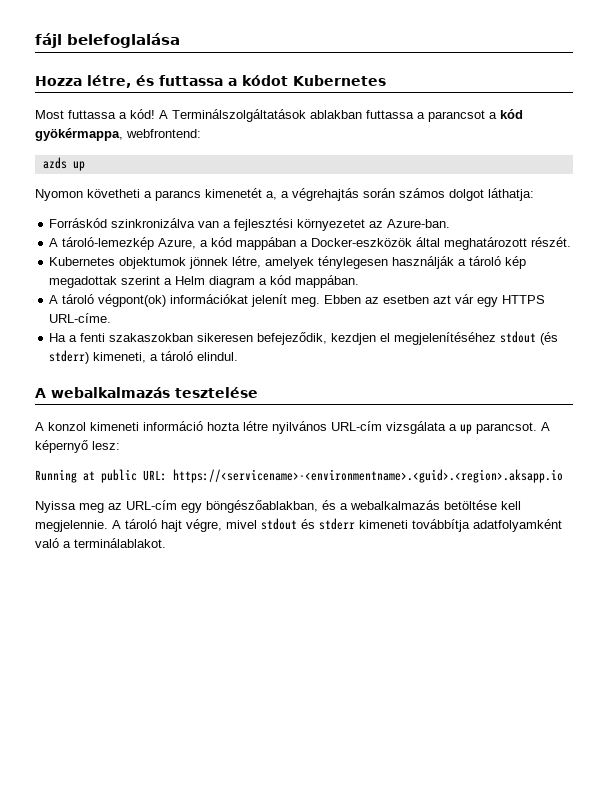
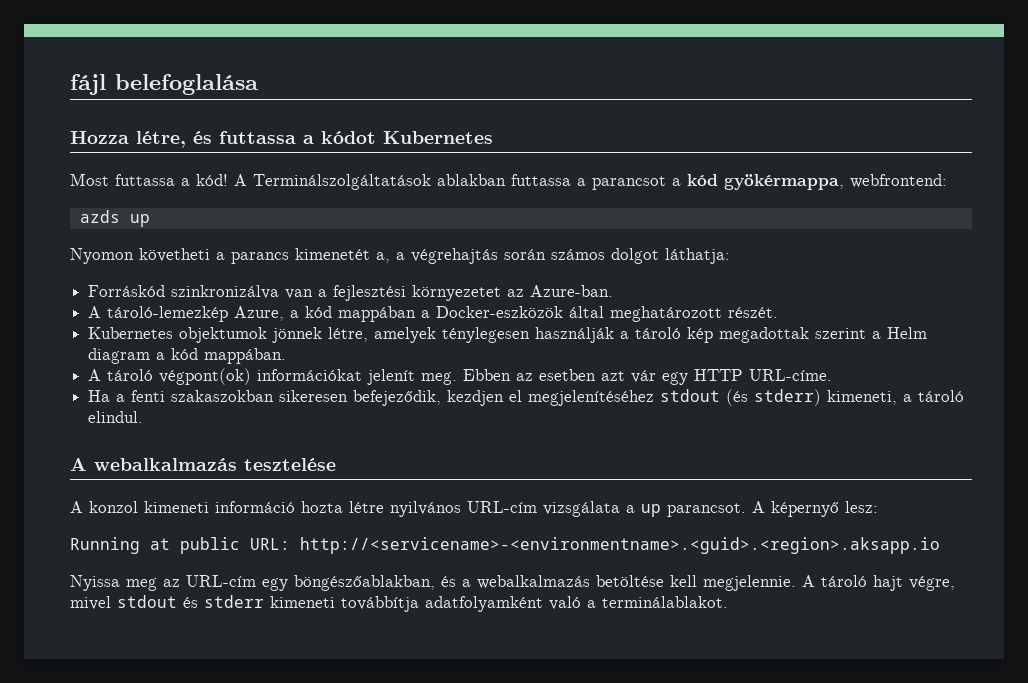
[502,295,546,304] HTTPS -> [694,369,744,381] HTTP
[173,469,563,483] https://<servicename>-<environmentname>.<guid>.<region>.aksapp.io -> [300,537,940,554] http://<servicename>-<environmentname>.<guid>.<region>.aksapp.io

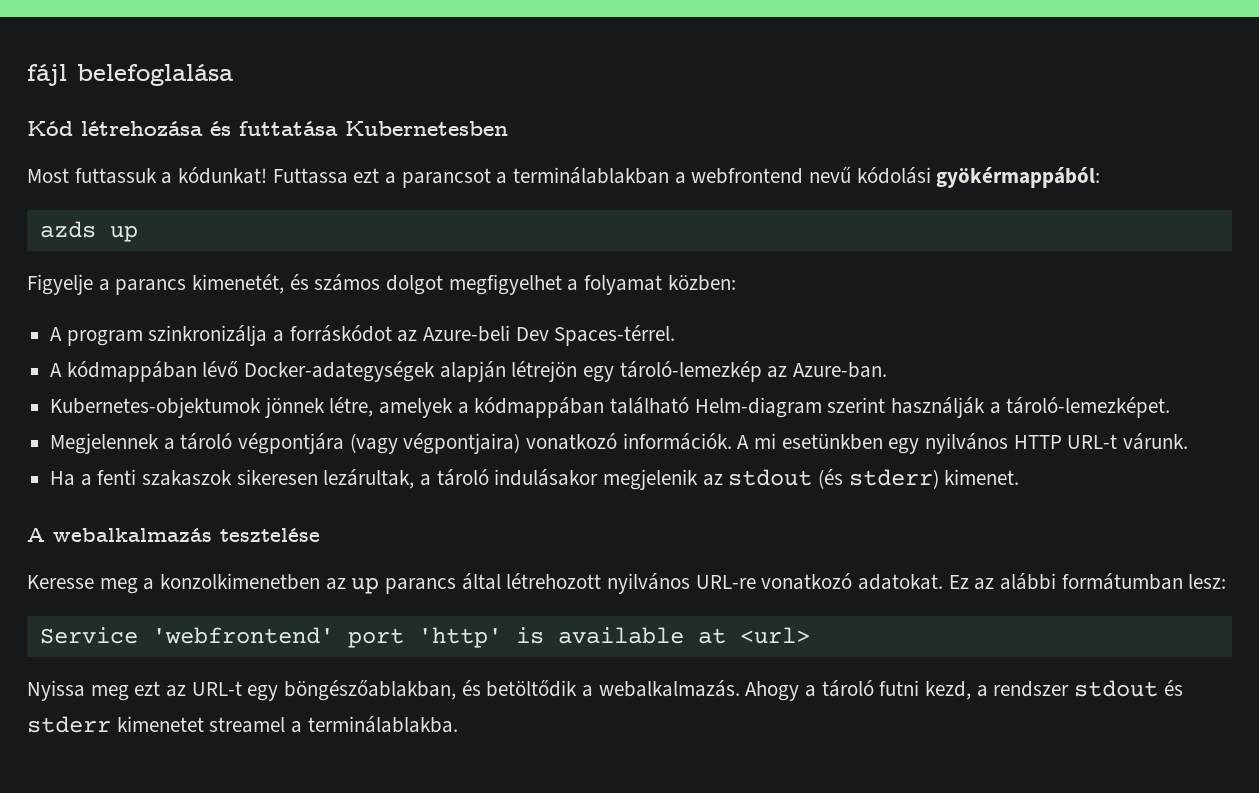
[70,131,493,148] [70,173,947,190] [79,210,150,227] [70,248,730,264] [88,285,614,301] [88,306,779,322] [88,327,928,343] [88,348,287,364] [88,368,833,385] [88,389,965,406] [88,411,144,423] [70,458,336,471] [70,501,878,517] [70,537,940,554] [70,575,955,591] [70,595,728,612] Hozza létre, és futtassa a kódot Kubernetes // Most futtassa a kód! A Terminálszolgáltatások ablakban futtassa a parancsot a kód gyökérmappa, webfrontend: // azds up // Nyomon követheti a parancs kimenetét a, a végrehajtás során számos dolgot láthatja: // Forráskód szinkronizálva van a fejlesztési környezetet az Azure-ban. // A tároló-lemezkép Azure, a kód mappában a Docker-eszközök által meghatározott részét. // Kubernetes objektumok jönnek létre, amelyek ténylegesen használják a tároló kép megadottak szerint a Helm diagram a kód mappában. // A tároló végpont(ok) információkat jelenít meg. Ebben az esetben azt vár egy HTTP URL-címe. // Ha a fenti szakaszokban sikeresen befejeződik, kezdjen el megjelenítéséhez stdout (és stderr) kimeneti, a tároló elindul. // A webalkalmazás tesztelése // A konzol kimeneti információ hozta létre nyilvános URL-cím vizsgálata a up parancsot. A képernyő lesz: // Running at public URL: http://<servicename>-<environmentname>.<guid>.<region>.aksapp.io // Nyissa meg az URL-cím egy böngészőablakban, és a webalkalmazás betöltése kell megjelennie. A tároló hajt végre, mivel stdout és stderr kimeneti továbbítja adatfolyamként való a terminálablakot. -> [27,121,508,136] [27,166,1101,188] [39,221,138,242] [27,274,736,295] [50,325,676,346] [50,361,888,382] [50,397,1171,418] [50,433,1189,454] [50,469,1020,490] [27,528,320,542] [27,573,1227,594] [39,627,810,648] [27,680,1183,701] [27,716,458,733] Kód létrehozása és futtatása Kubernetesben // Most futtassuk a kódunkat! Futtassa ezt a parancsot a terminálablakban a webfrontend nevű kódolási gyökérmappából: // azds up // Figyelje a parancs kimenetét, és számos dolgot megfigyelhet a folyamat közben: // A program szinkronizálja a forráskódot az Azure-beli Dev Spaces-térrel. // A kódmappában lévő Docker-adategységek alapján létrejön egy tároló-lemezkép az Azure-ban. // Kubernetes-objektumok jönnek létre, amelyek a kódmappában található Helm-diagram szerint használják a tároló-lemezképet. // Megjelennek a tároló végpontjára (vagy végpontjaira) vonatkozó információk. A mi esetünkben egy nyilvános HTTP URL-t várunk. // Ha a fenti szakaszok sikeresen lezárultak, a tároló indulásakor megjelenik az stdout (és stderr) kimenet. // A webalkalmazás tesztelése // Keresse meg a konzolkimenetben az up parancs által létrehozott nyilvános URL-re vonatkozó adatokat. Ez az alábbi formátumban lesz: // Service 'webfrontend' port 'http' is available at <url> // Nyissa meg ezt az URL-t egy böngészőablakban, és betöltődik a webalkalmazás. Ahogy a tároló futni kezd, a rendszer stdout és stderr kimenetet streamel a terminálablakba.

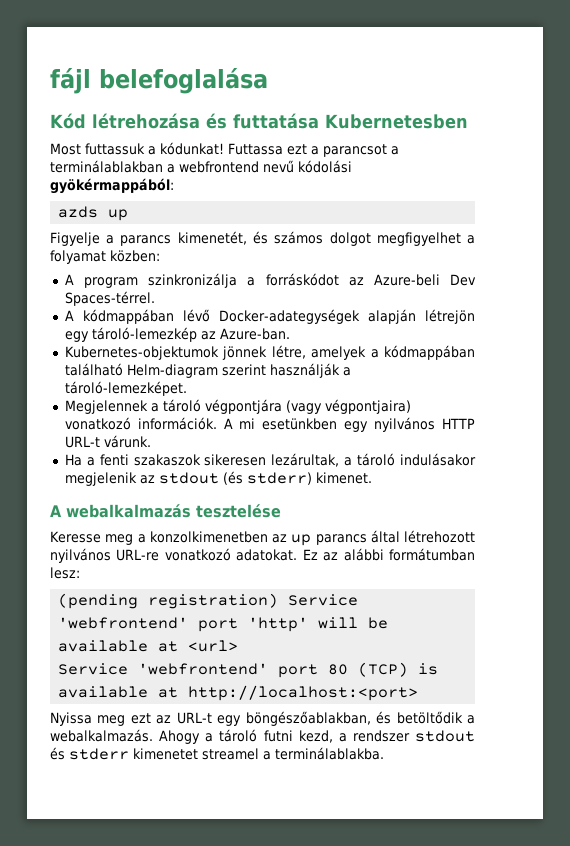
(1227, 581) none -> [58,593,279,609] (pending registration)
(502, 637) none -> [318,617,389,629] [58,640,239,652] [58,662,409,678] will be available at <url> // Service 'webfrontend' port 80 (TCP)
[739,627,810,644] <url> -> [188,685,419,701] http://localhost:<port>

